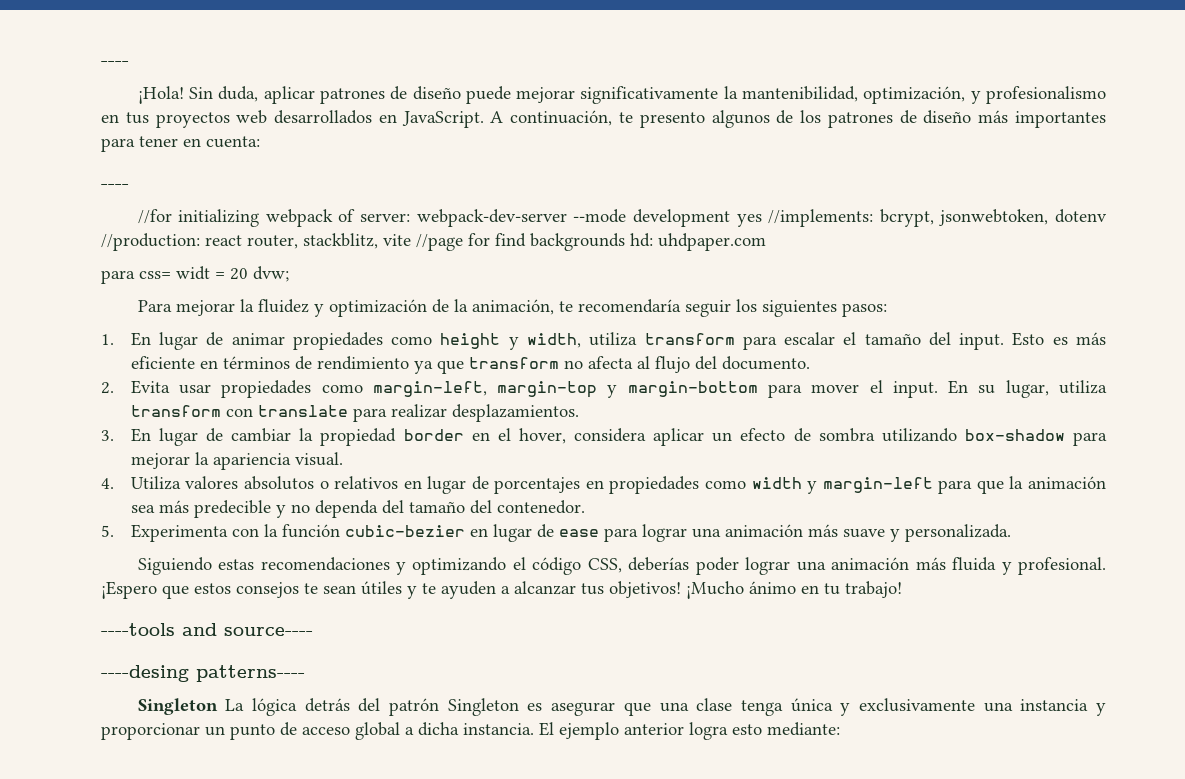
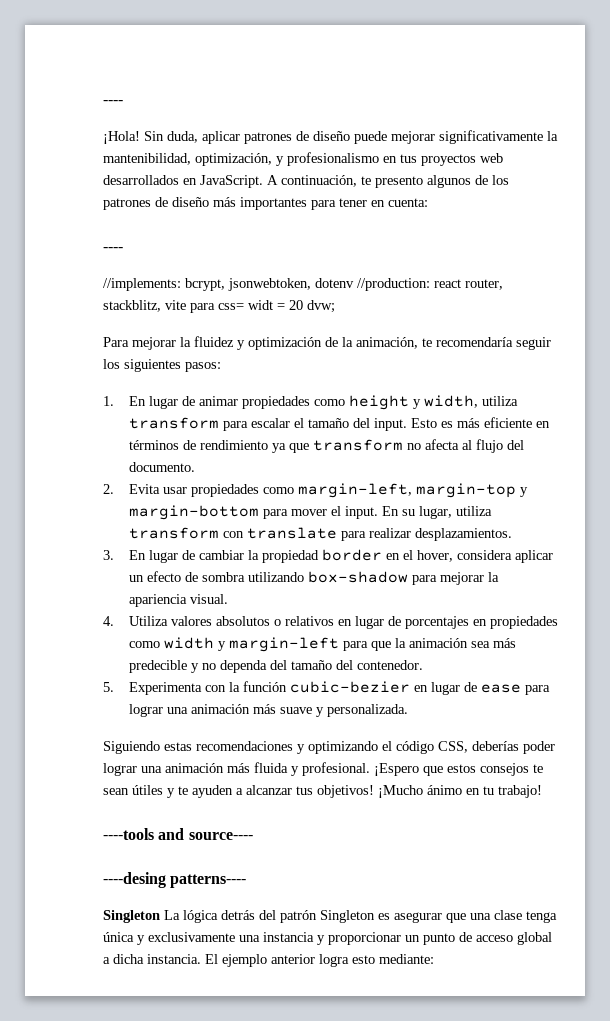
[137,209,762,227] //for initializing webpack of server: webpack-dev-server --mode development yes -> (123, 249) none
[416,233,766,251] //page for find backgrounds hd: uhdpaper.com // -> (186, 305) none

